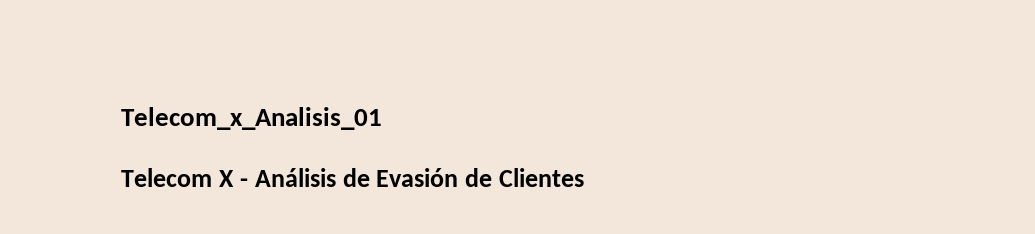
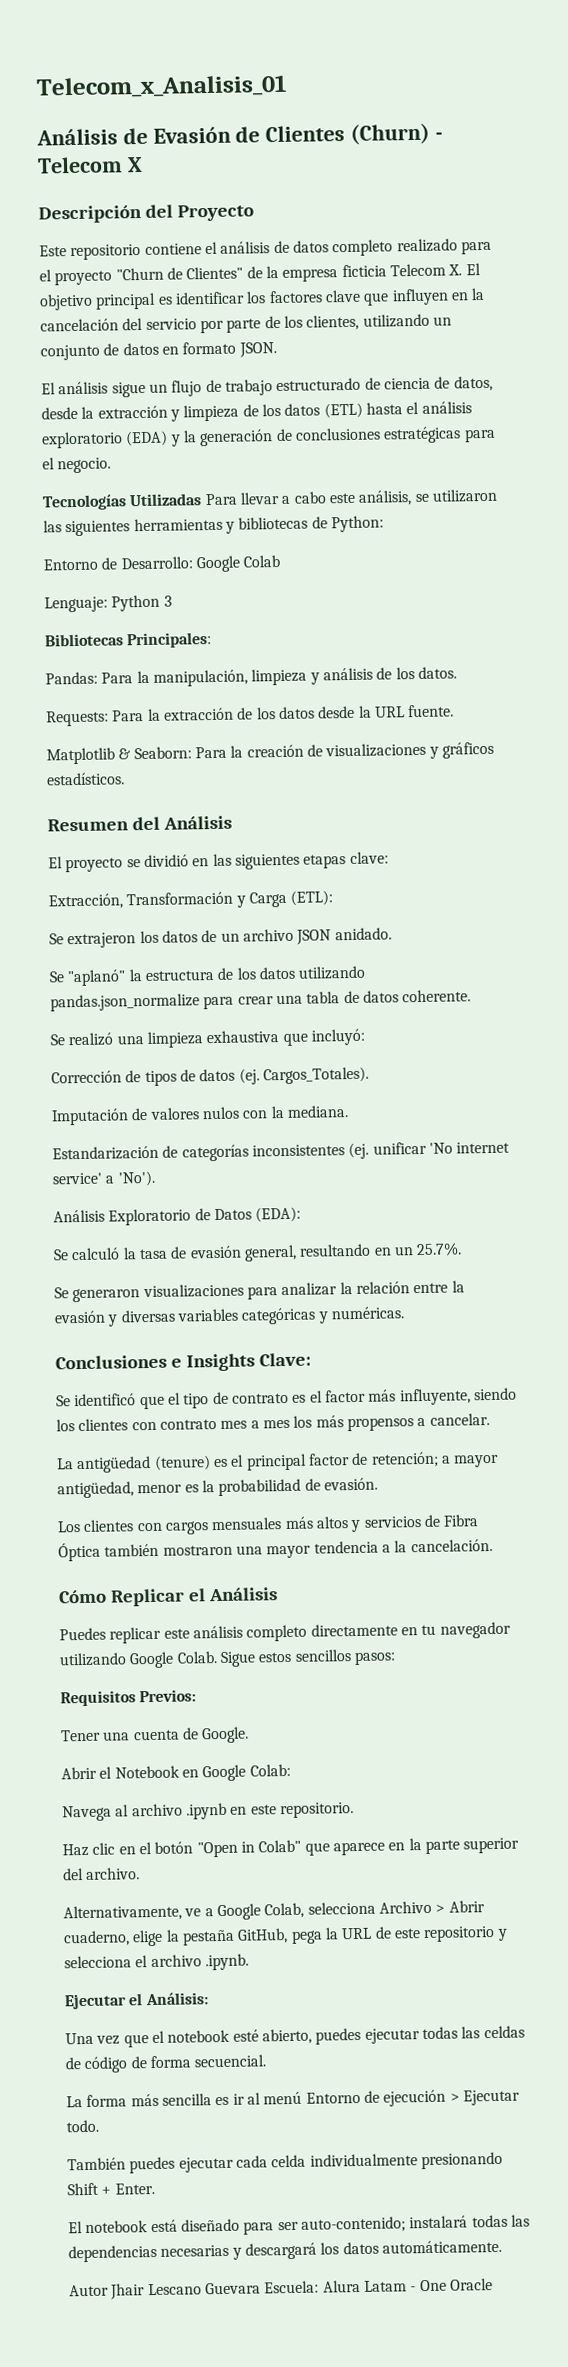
[121,168,248,187] Telecom X - -> (287, 86) none
(585, 177) none -> [350,122,443,145] [37,156,143,174] [38,204,254,224] [39,238,492,261] [39,263,481,286] [39,287,486,311] [40,313,452,334] [40,341,277,361] [41,375,493,398] [41,401,472,422] [41,426,496,449] [42,457,112,474] [42,488,498,511] [43,515,384,537] [43,554,281,573] [44,594,172,613] [44,631,213,649] [45,666,457,687] [46,704,455,727] [46,741,494,765] [46,772,125,786] [47,815,232,832] [48,851,389,873] [48,890,334,910] [49,927,392,949] [49,965,367,987] [50,989,472,1012] [50,1028,365,1048] [51,1066,369,1087] [51,1105,349,1126] [52,1141,511,1162] [52,1170,156,1187] [53,1206,302,1226] [53,1242,463,1262] [54,1280,465,1303] [54,1306,404,1327] [55,1352,311,1372] [56,1387,517,1410] [56,1413,490,1432] [57,1451,500,1474] [57,1477,378,1499] [57,1514,480,1535] [58,1538,493,1562] [58,1587,278,1607] [59,1621,511,1644] [59,1649,396,1669] [60,1689,197,1707] [60,1726,250,1744] [61,1763,291,1782] [62,1802,354,1822] [62,1837,520,1858] [63,1867,141,1881] [63,1900,485,1922] [63,1925,508,1947] [64,1953,249,1971] [64,1992,209,2010] [65,2025,525,2048] [65,2054,267,2074] [66,2089,520,2108] [66,2119,99,2133] [67,2151,503,2174] [67,2182,155,2196] [68,2214,530,2235] [68,2239,502,2263] [69,2278,493,2300] (Churn) - Telecom X // Descripción del Proyecto // Este repositorio contiene el análisis de datos completo realizado para el proyecto "Churn de Clientes" de la empresa ficticia Telecom X. El objetivo principal es identificar los factores clave que influyen en la cancelación del servicio por parte de los clientes, utilizando un conjunto de datos en formato JSON. // El análisis sigue un flujo de trabajo estructurado de ciencia de datos, desde la extracción y limpieza de los datos (ETL) hasta el análisis exploratorio (EDA) y la generación de conclusiones estratégicas para el negocio. // Tecnologías Utilizadas Para llevar a cabo este análisis, se utilizaron las siguientes herramientas y bibliotecas de Python: // Entorno de Desarrollo: Google Colab // Lenguaje: Python 3 // Bibliotecas Principales: // Pandas: Para la manipulación, limpieza y análisis de los datos. // Requests: Para la extracción de los datos desde la URL fuente. // Matplotlib & Seaborn: Para la creación de visualizaciones y gráficos estadísticos. // Resumen del Análisis // El proyecto se dividió en las siguientes etapas clave: // Extracción, Transformación y Carga (ETL): // Se extrajeron los datos de un archivo JSON anidado. // Se "aplanó" la estructura de los datos utilizando pandas.json_normalize para crear una tabla de datos coherente. // Se realizó una limpieza exhaustiva que incluyó: // Corrección de tipos de datos (ej. Cargos_Totales). // Imputación de valores nulos con la mediana. // Estandarización de categorías inconsistentes (ej. unificar 'No internet service' a 'No'). // Análisis Exploratorio de Datos (EDA): // Se calculó la tasa de evasión general, resultando en un 25.7%. // Se generaron visualizaciones para analizar la relación entre la evasión y diversas variables categóricas y numéricas. // Conclusiones e Insights Clave: // Se identificó que el tipo de contrato es el factor más influyente, siendo los clientes con contrato mes a mes los más propensos a cancelar. // La antigüedad (tenure) es el principal factor de retención; a mayor antigüedad, menor es la probabilidad de evasión. // Los clientes con cargos mensuales más altos y servicios de Fibra Óptica también mostraron una mayor tendencia a la cancelación. // Cómo Replicar el Análisis // Puedes replicar este análisis completo directamente en tu navegador utilizando Google Colab. Sigue estos sencillos pasos: // Requisitos Previos: // Tener una cuenta de Google. // Abrir el Notebook en Google Colab: // Navega al archivo .ipynb en este repositorio. // Haz clic en el botón "Open in Colab" que aparece en la parte superior del archivo. // Alternativamente, ve a Google Colab, selecciona Archivo > Abrir cuaderno, elige la pestaña GitHub, pega la URL de este repositorio y selecciona el archivo .ipynb. // Ejecutar el Análisis: // Una vez que el notebook esté abierto, puedes ejecutar todas las celdas de código de forma secuencial. // La forma más sencilla es ir al menú Entorno de ejecución > Ejecutar todo. // También puedes ejecutar cada celda individualmente presionando Shift + Enter. // El notebook está diseñado para ser auto-contenido; instalará todas las dependencias necesarias y descargará los datos automáticamente. // Autor Jhair Lescano Guevara Escuela: Alura Latam - One Oracle

